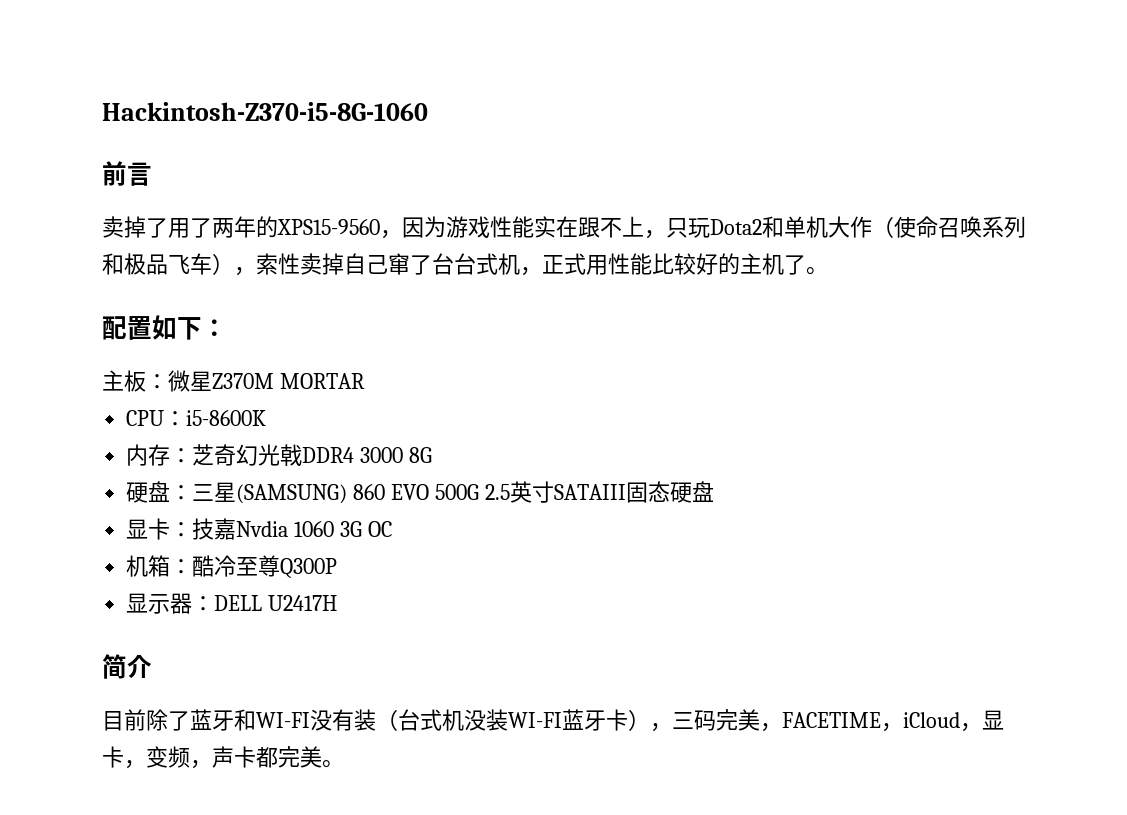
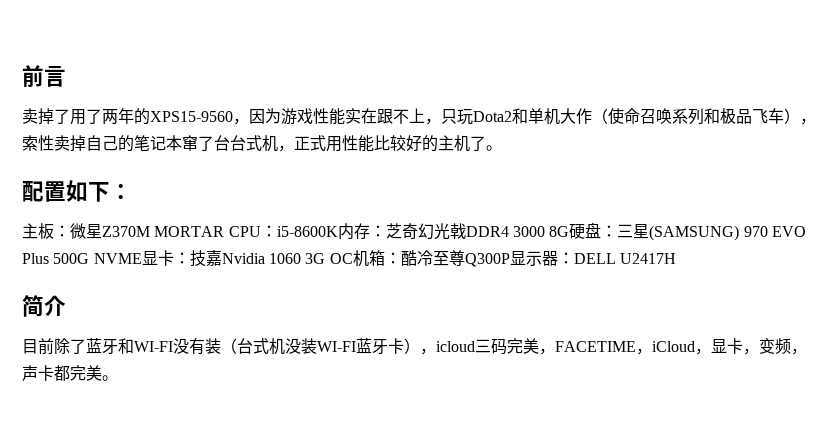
[102,102,428,121] Hackintosh-Z370-i5-8G-1060 // -> (22, 76) none
(388, 264) none -> [118,135,182,152] 的笔记本
(365, 381) // -> (225, 231) none
(267, 418) // -> (338, 231) none
(433, 455) // -> (570, 231) none
[353,481,714,503] 860 EVO 500G 2.5英寸SATAIII固态硬盘 // -> [743,226,806,237] [22,253,142,264] 970 EVO Plus 500G NVME
[236,521,289,537] Nvdia -> [221,253,265,264] Nvidia
(393, 529) // -> (353, 258) none
(338, 568) // -> (510, 260) none
(672, 727) none -> [436,341,475,352] icloud

